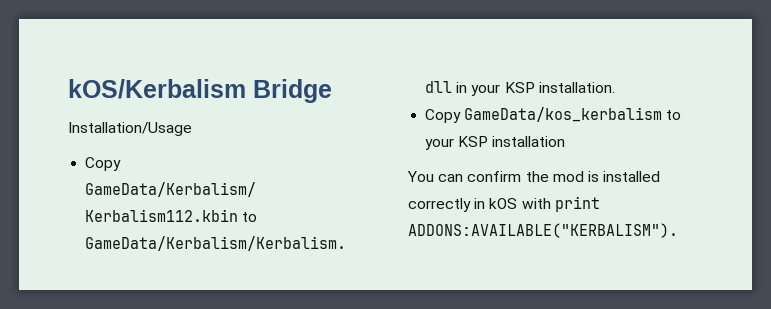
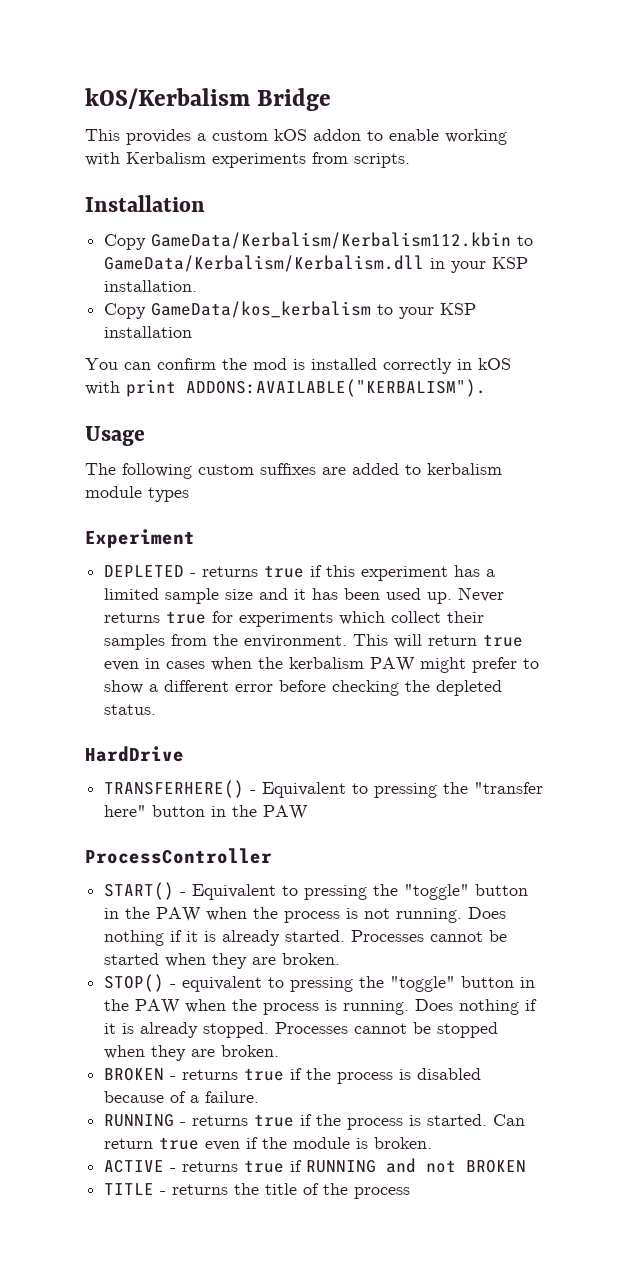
[68,122,192,136] Installation/Usage -> [85,129,507,145] [85,152,410,168] [85,195,205,212] This provides a custom kOS addon to enable working with Kerbalism experiments from scripts. // Installation
(678, 230) none -> [85,426,145,446] [85,463,502,479] [85,486,189,502] [85,529,195,548] [104,565,496,581] [104,587,505,604] [104,611,485,627] [104,634,524,650] [104,657,540,673] [104,680,503,696] [104,704,157,715] [85,746,184,762] [104,780,544,798] [104,805,309,820] [85,848,272,864] [104,882,529,900] [104,907,507,923] [104,930,508,946] [104,953,341,969] [104,974,536,992] [104,999,538,1015] [104,1022,499,1038] [104,1045,280,1061] [104,1068,482,1084] [104,1091,260,1103] [104,1114,526,1130] [104,1137,433,1151] [104,1158,527,1173] [104,1183,411,1199] // Usage // The following custom suffixes are added to kerbalism module types // Experiment // DEPLETED - returns true if this experiment has a limited sample size and it has been used up. Never returns true for experiments which collect their samples from the environment. This will return true even in cases when the kerbalism PAW might prefer to show a different error before checking the depleted status. // HardDrive // TRANSFERHERE() - Equivalent to pressing the "transfer here" button in the PAW // ProcessController // START() - Equivalent to pressing the "toggle" button in the PAW when the process is not running. Does nothing if it is already started. Processes cannot be started when they are broken. // STOP() - equivalent to pressing the "toggle" button in the PAW when the process is running. Does nothing if it is already stopped. Processes cannot be stopped when they are broken. // BROKEN - returns true if the process is disabled because of a failure. // RUNNING - returns true if the process is started. Can return true even if the module is broken. // ACTIVE - returns true if RUNNING and not BROKEN // TITLE - returns the title of the process

